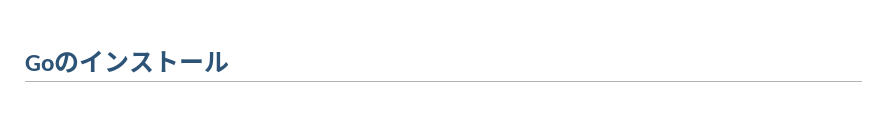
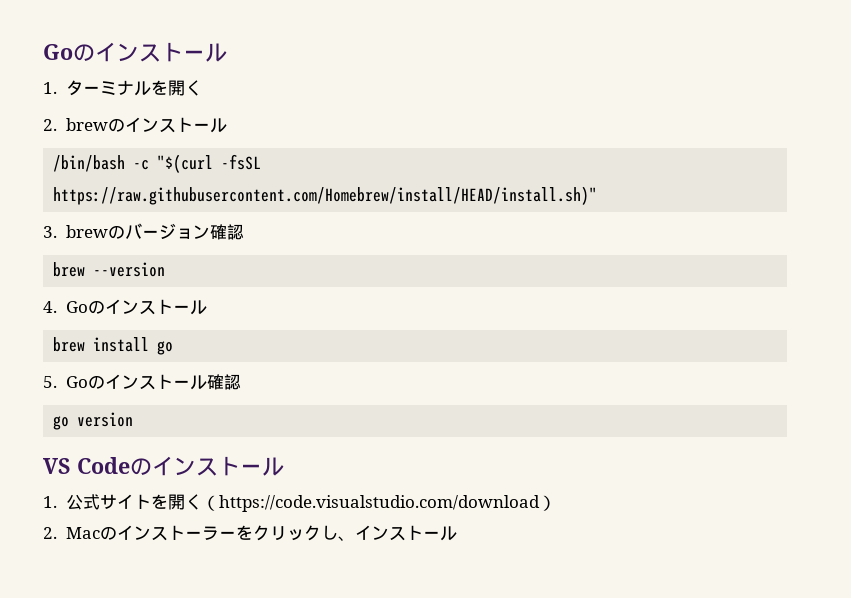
[25,50,229,73] Goのインストール -> [43,42,227,62] [43,80,202,96] [43,117,227,133] [53,154,262,173] [53,186,598,205] [43,223,244,240] [53,262,166,277] [43,299,207,315] [53,337,174,355] [43,374,241,390] [53,412,134,430] [43,456,284,476] [43,494,556,512] [43,525,457,541] Goのインストール // 1.ターミナルを開く // 2. brewのインストール // /bin/bash -c "$(curl -fsSL https://raw.githubusercontent.com/Homebrew/install/HEAD/install.sh)" // 3. brewのバージョン確認 // brew --version // 4. Goのインストール // brew install go // 5. Goのインストール確認 // go version // VS Codeのインストール // 1.公式サイトを開く（https://code.visualstudio.com/download） // 2. Macのインストーラーをクリックし、インストール

